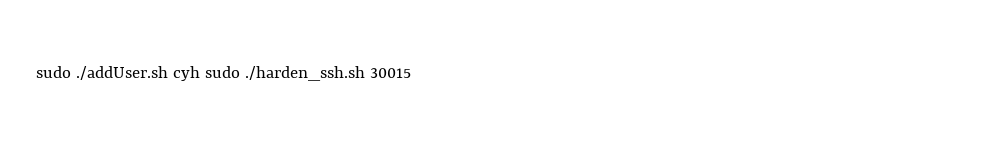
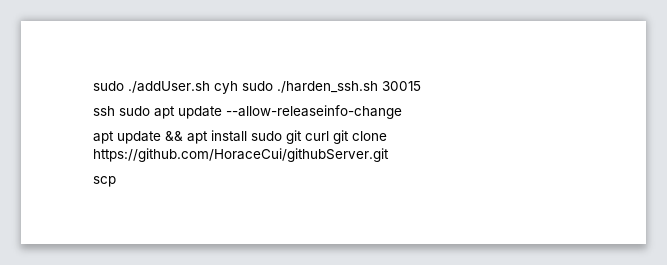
(411, 73) none -> [93,105,402,119] [93,130,387,144] [93,148,389,162] [93,176,116,187] // ssh sudo apt update --allow-releaseinfo-change // apt update && apt install sudo git curl git clone https://github.com/HoraceCui/githubServer.git // scp

